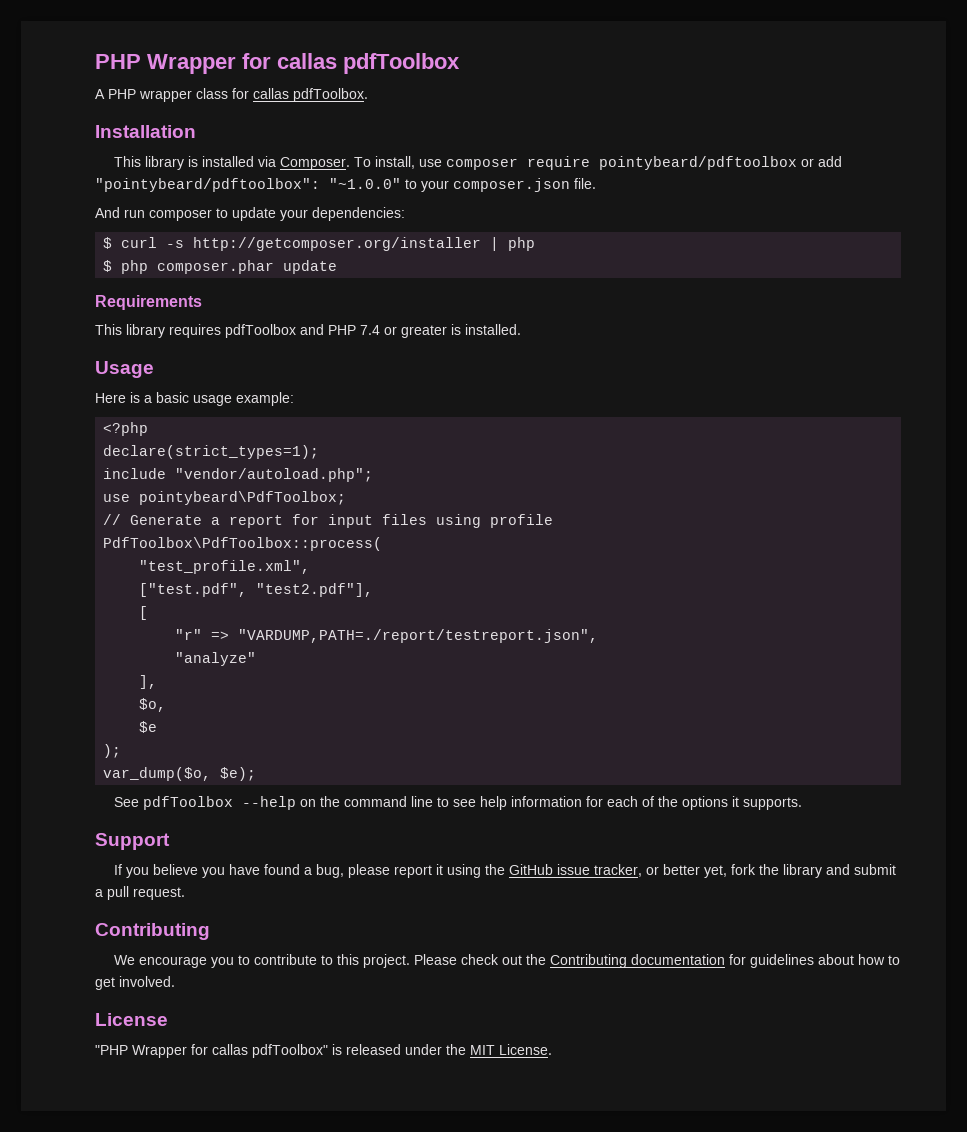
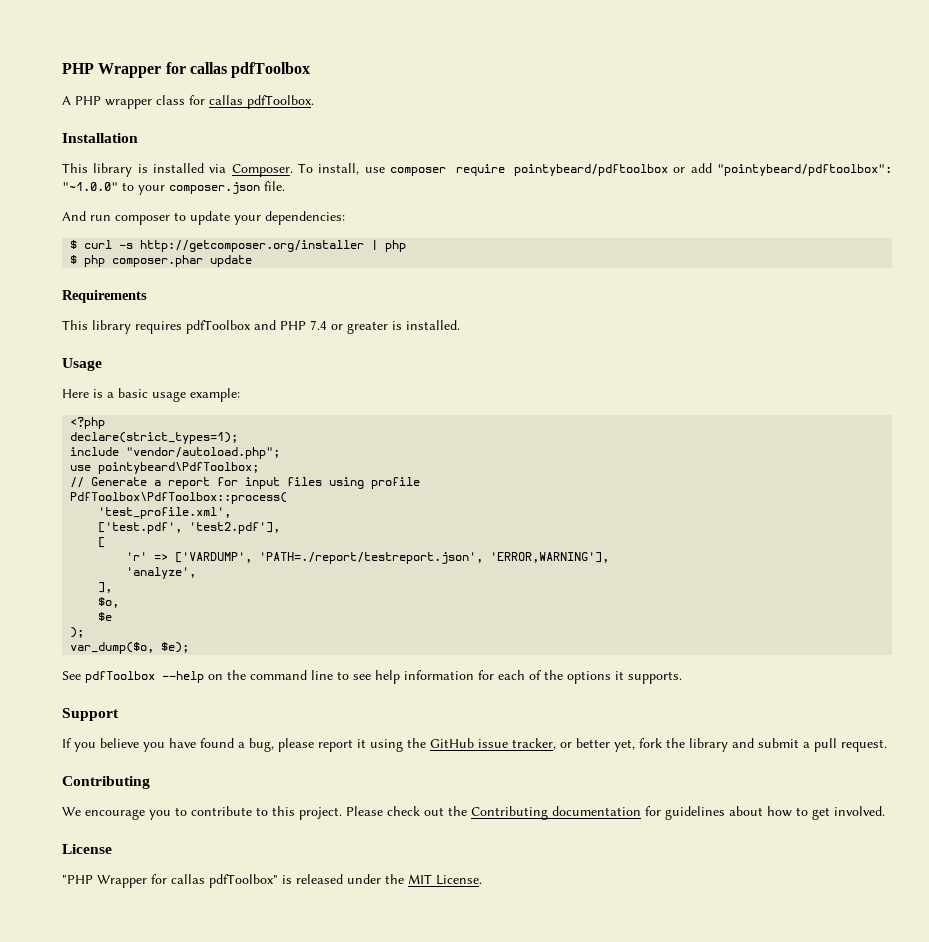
[139,560,311,574] [139,583,374,597] [139,606,149,620] [175,629,599,643] [175,652,257,666] "test_profile.xml", // ["test.pdf", "test2.pdf"], // [ // "r" => "VARDUMP,PATH=./report/testreport.json", // "analyze" -> [98,507,232,519] [98,522,281,534] [98,537,106,548] [126,552,610,564] [126,567,197,579] 'test_profile.xml', // ['test.pdf', 'test2.pdf'], // [ // 'r' => ['VARDUMP', 'PATH=./report/testreport.json', 'ERROR,WARNING'], // 'analyze',

